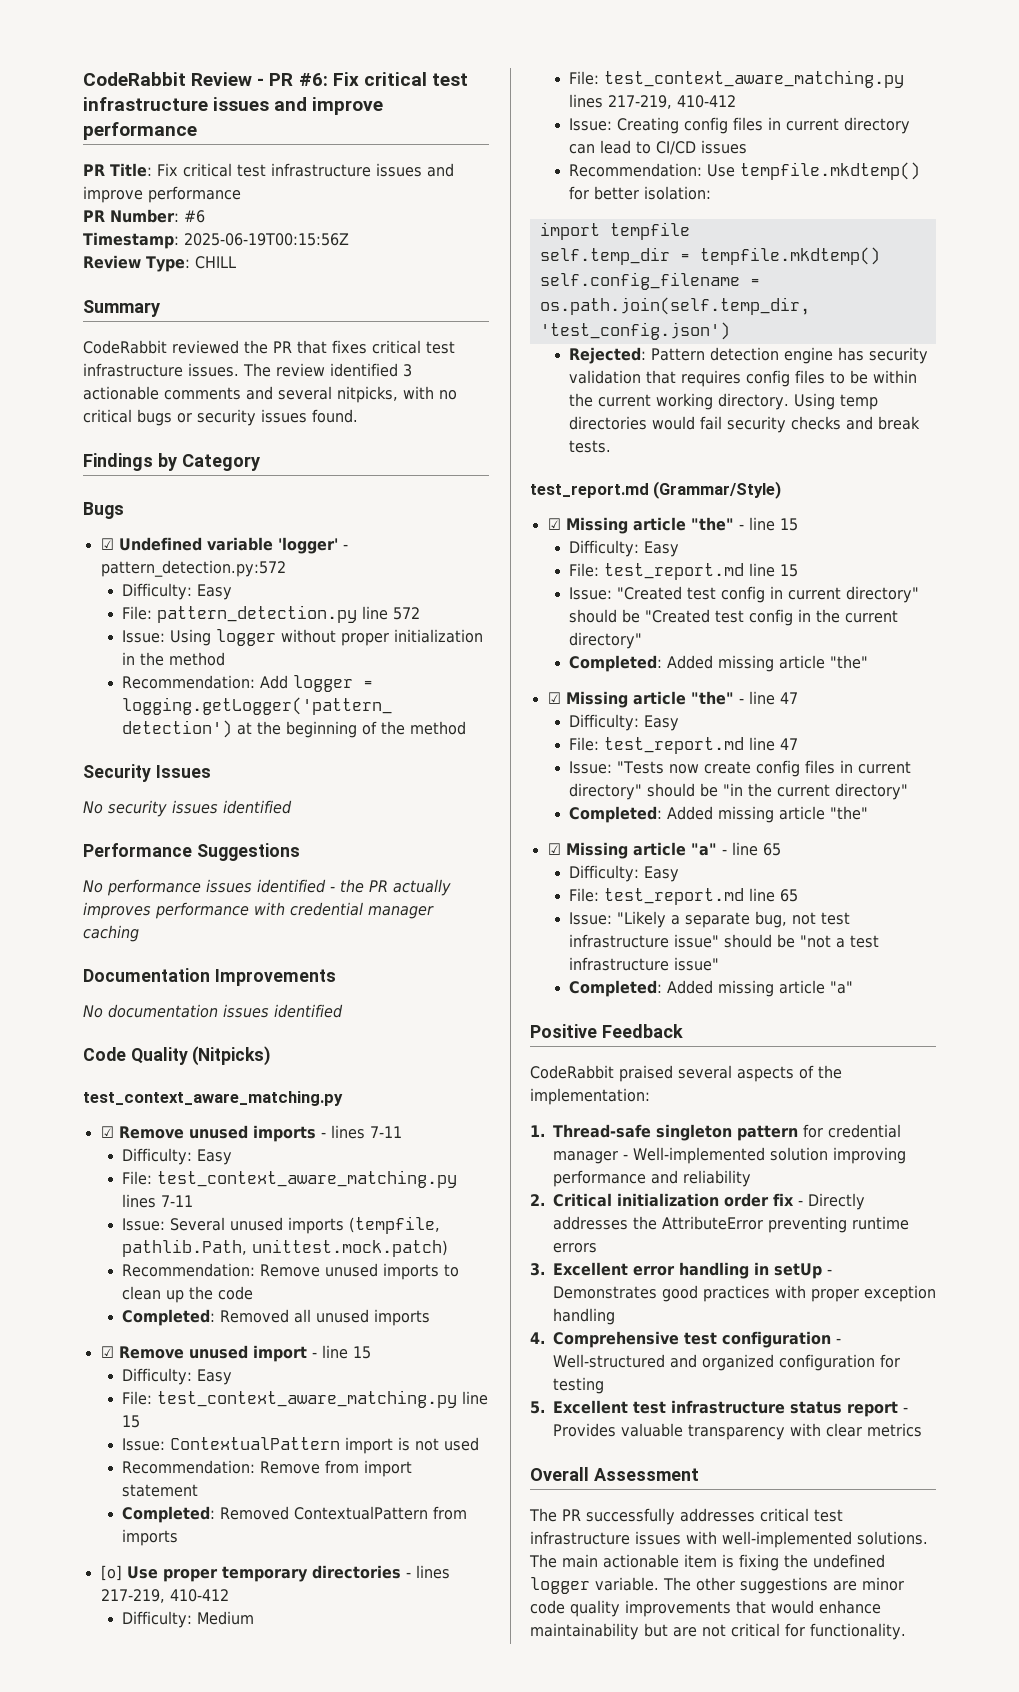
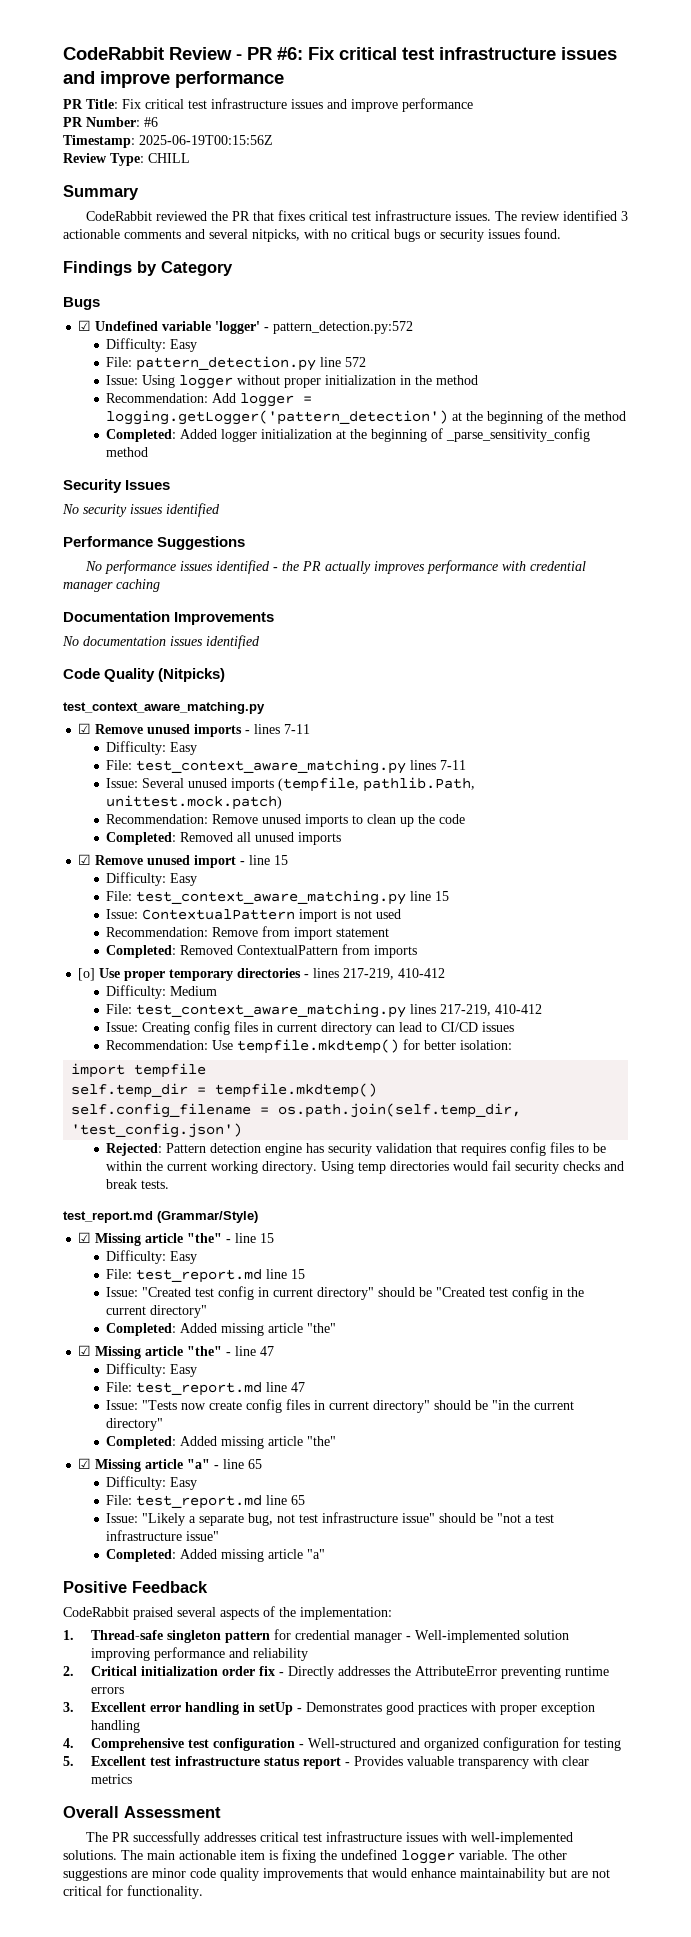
(467, 728) none -> [106,428,591,442] [106,447,149,457] // Completed: Added logger initialization at the beginning of _parse_sensitivity_config method

